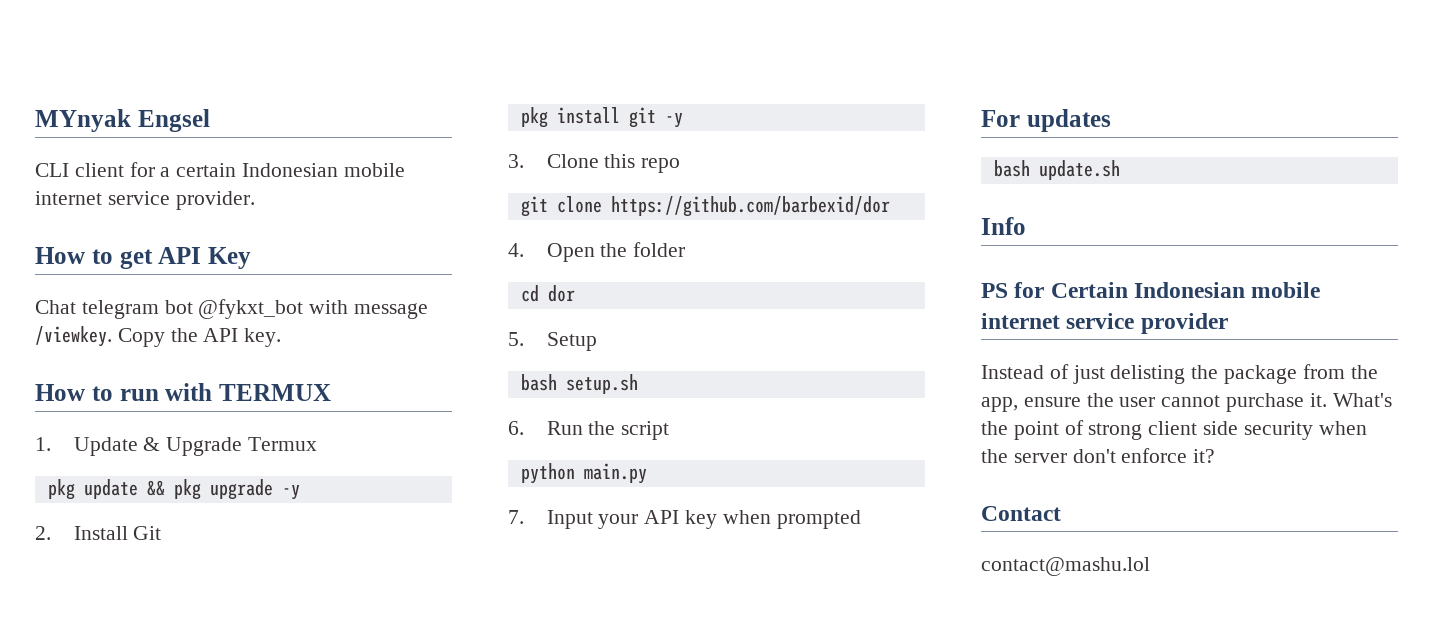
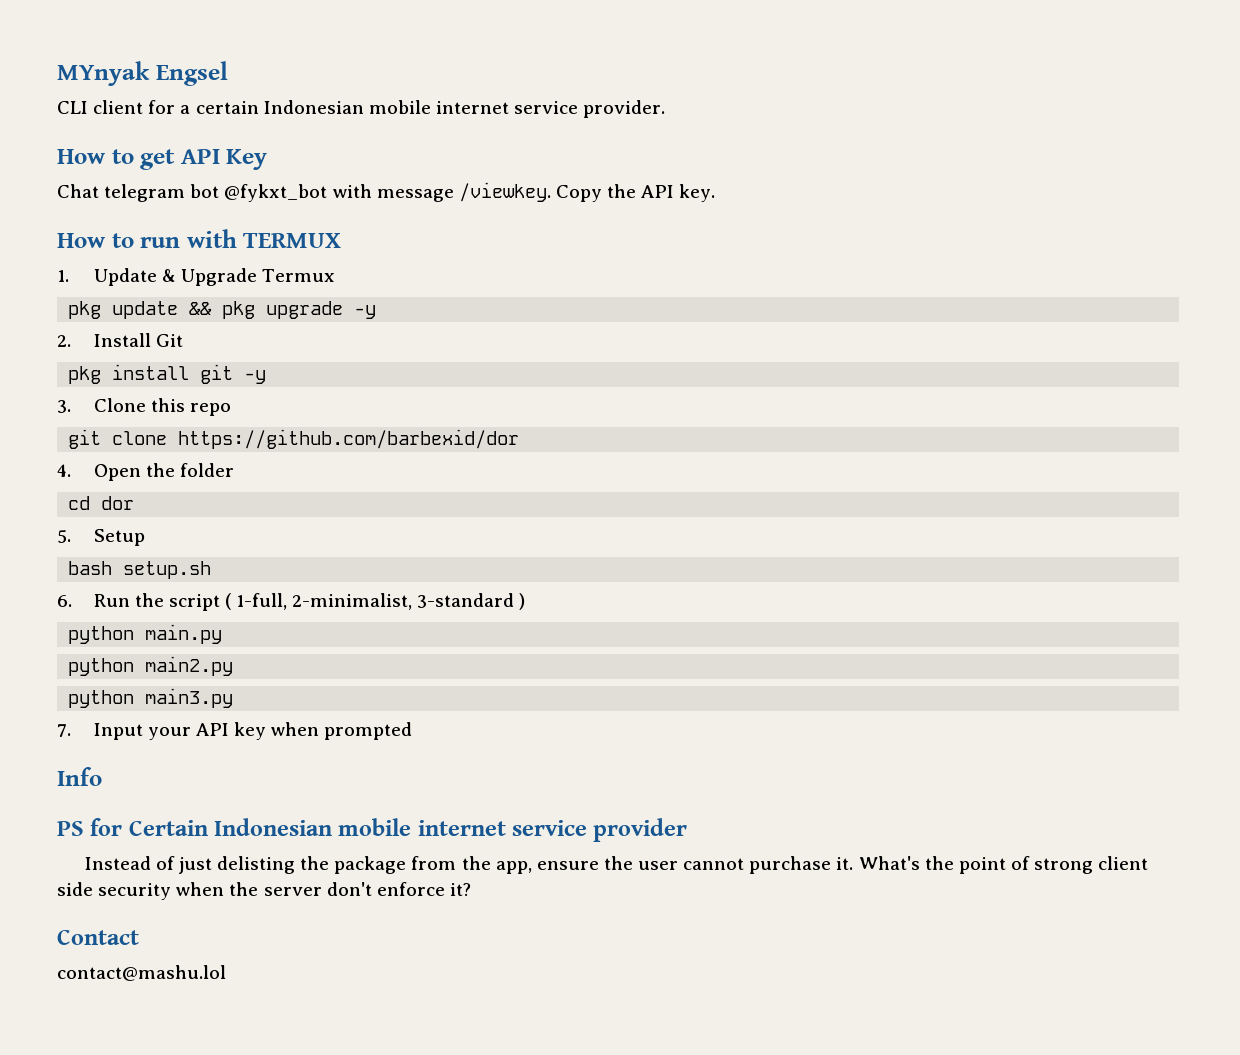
[520,463,647,484] // python main.py -> [224,593,526,610] [68,624,223,644] [68,656,234,676] [68,688,234,708] ( 1-full, 2-minimalist, 3-standard ) // python main.py // python main2.py // python main3.py
[981,109,1111,132] [993,160,1120,180] // For updates // bash update.sh -> (413, 731) none

